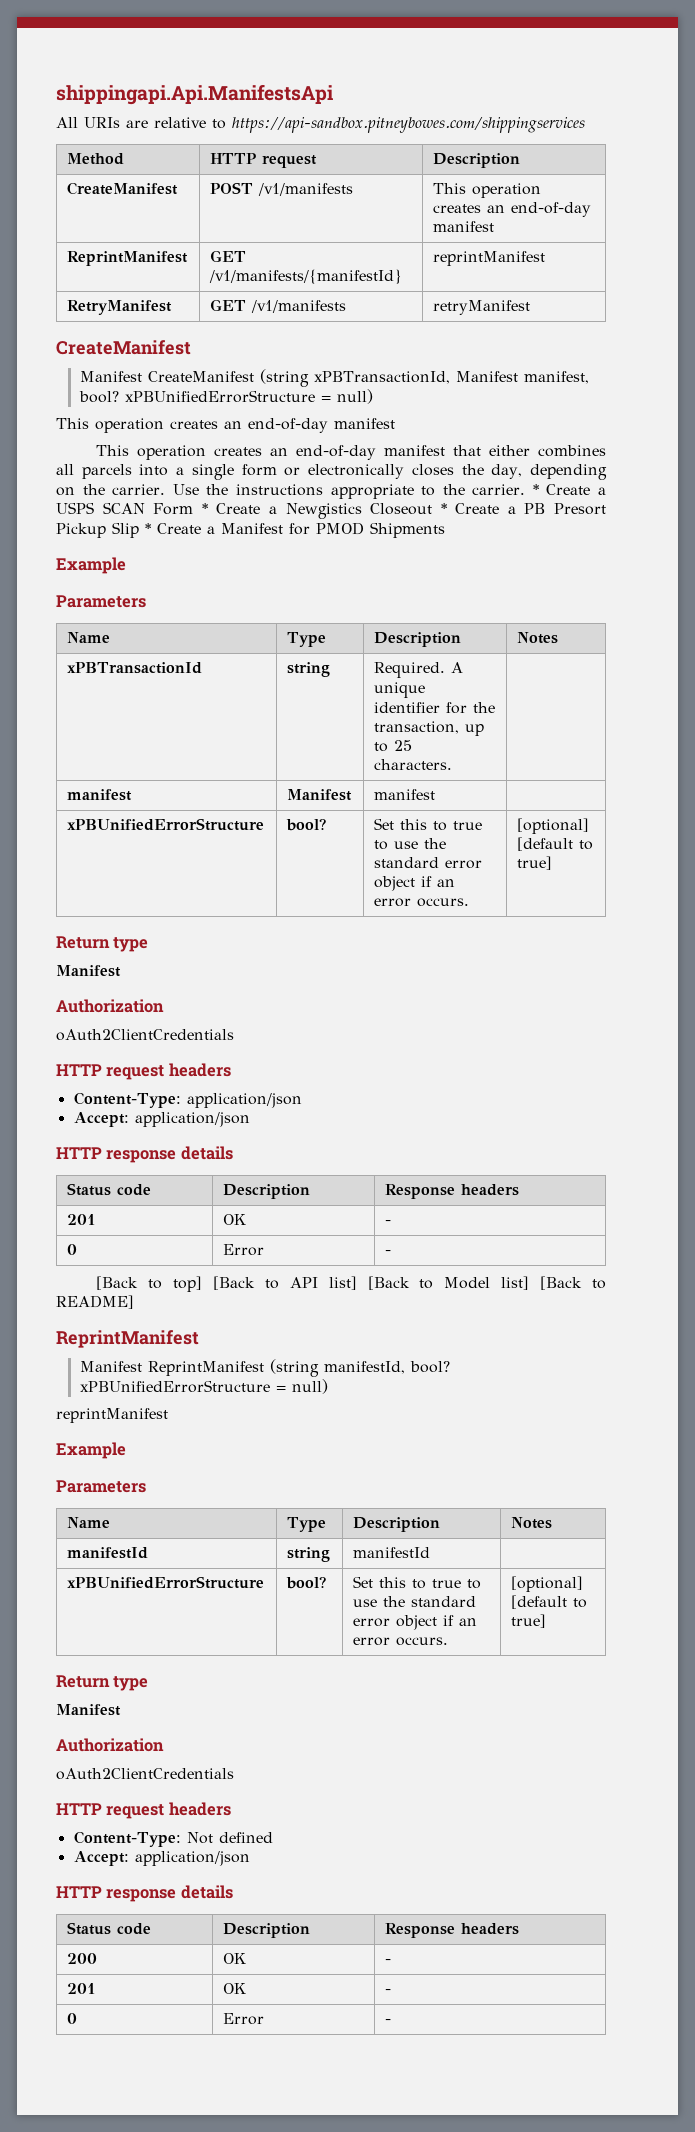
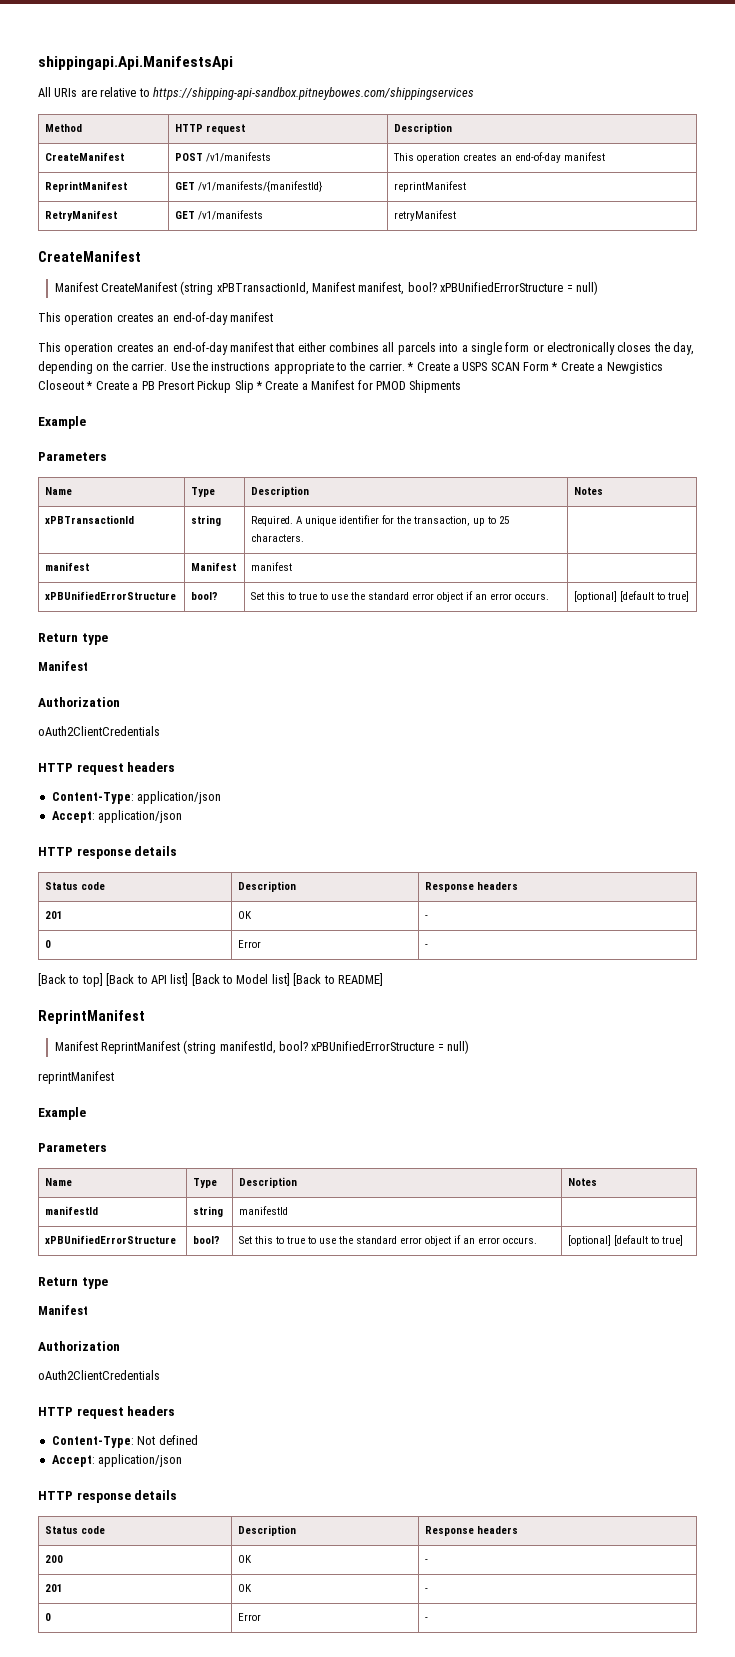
[232,117,585,133] https://api-sandbox.pitneybowes.com/shippingservices -> [152,87,474,100] https://shipping-api-sandbox.pitneybowes.com/shippingservices

